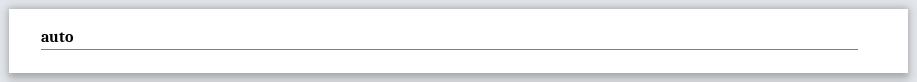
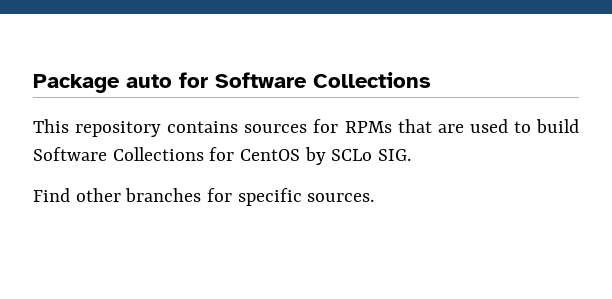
[41,32,74,42] auto -> [33,72,431,93] [33,119,580,137] [33,147,412,165] [33,188,375,206] Package auto for Software Collections // This repository contains sources for RPMs that are used to build Software Collections for CentOS by SCLo SIG. // Find other branches for specific sources.

